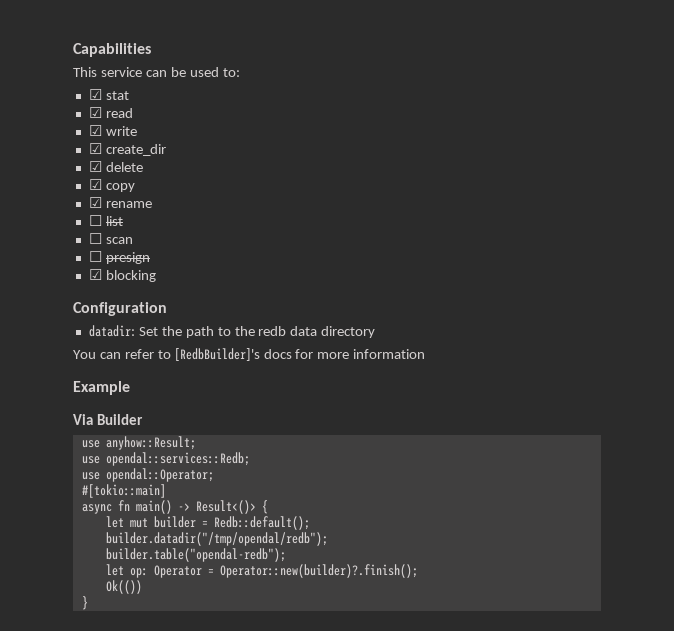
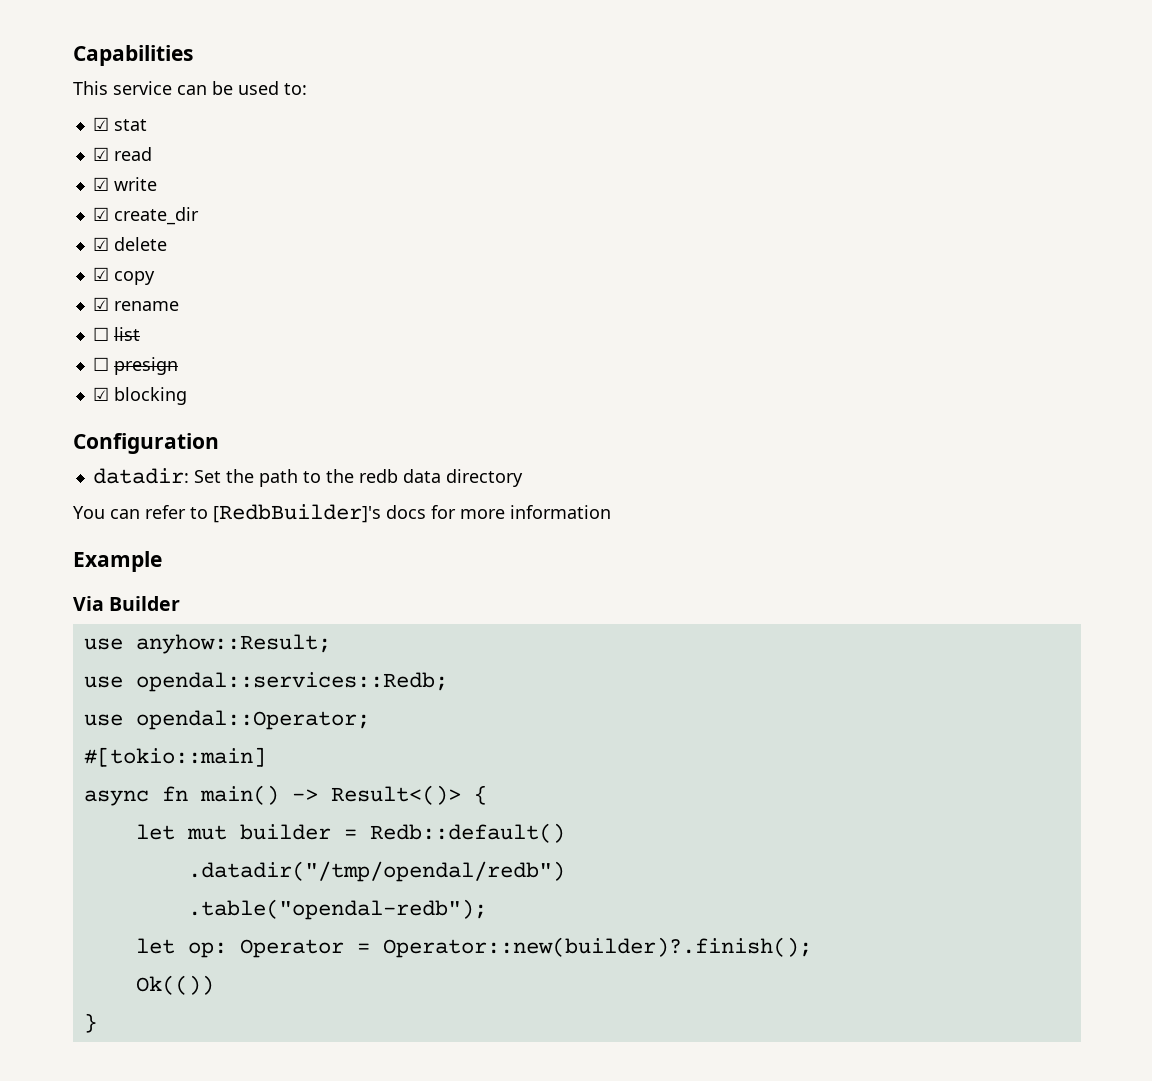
[88,233,133,244] // ☐ scan -> (140, 334) none
[213,516,310,530] [105,532,328,546] [105,548,286,562] Redb::default(); // builder.datadir("/tmp/opendal/redb"); // builder.table("opendal-redb"); -> [369,823,565,843] [187,861,565,882] [187,899,487,920] Redb::default() // .datadir("/tmp/opendal/redb") // .table("opendal-redb");

